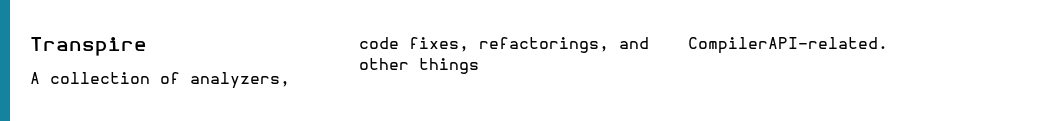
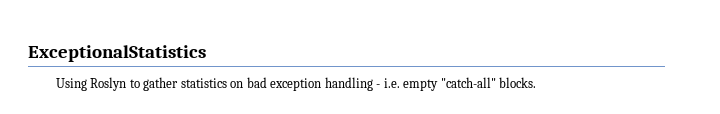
[30,37,147,56] [30,72,290,89] [359,37,649,53] [359,58,479,74] [688,37,888,54] Transpire // A collection of analyzers, code fixes, refactorings, and other things CompilerAPI-related. -> [28,45,206,62] [55,77,537,91] ExceptionalStatistics // Using Roslyn to gather statistics on bad exception handling - i.e. empty "catch-all" blocks.

